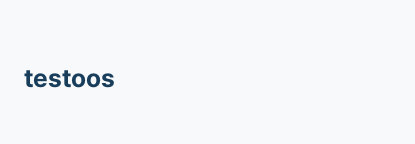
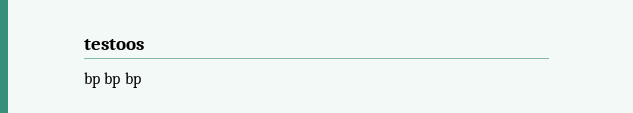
(115, 79) none -> [84,72,141,88] // bp bp bp

